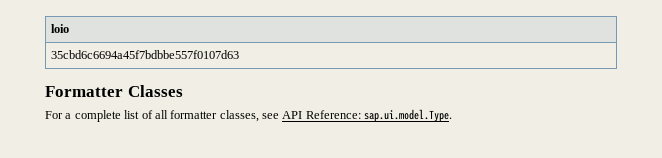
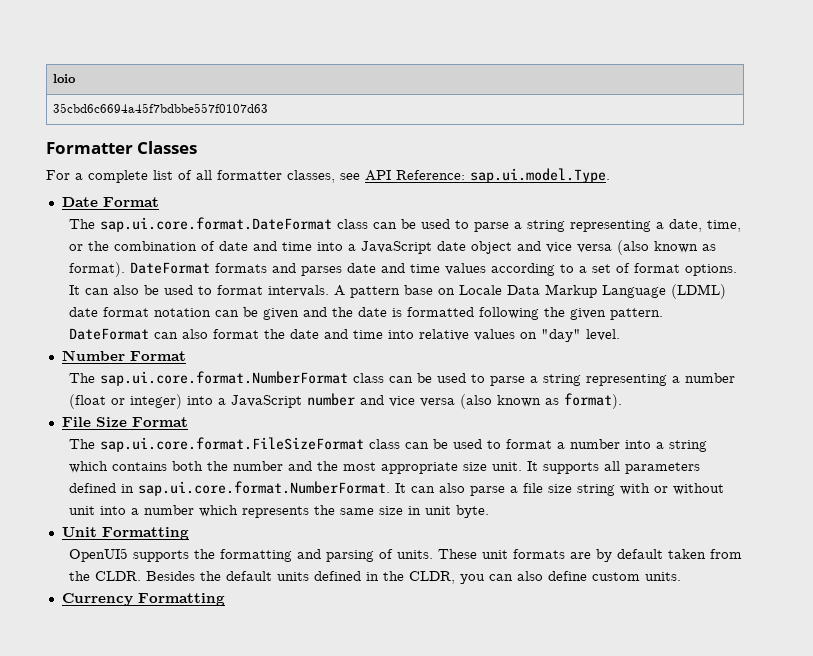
(453, 115) none -> [61,197,159,207] [69,217,742,232] [69,240,717,255] [69,262,738,277] [69,284,727,299] [69,307,664,320] [69,328,621,342] [61,350,186,361] [69,371,736,386] [69,393,623,409] [61,417,188,427] [69,437,708,452] [69,461,701,474] [69,481,725,496] [69,505,490,518] [61,527,189,540] [69,548,743,562] [69,571,682,584] [61,593,225,606] // Date Format // The sap.ui.core.format.DateFormat class can be used to parse a string representing a date, time, or the combination of date and time into a JavaScript date object and vice versa (also known as format). DateFormat formats and parses date and time values according to a set of format options. It can also be used to format intervals. A pattern base on Locale Data Markup Language (LDML) date format notation can be given and the date is formatted following the given pattern. DateFormat can also format the date and time into relative values on "day" level. // Number Format // The sap.ui.core.format.NumberFormat class can be used to parse a string representing a number (float or integer) into a JavaScript number and vice versa (also known as format). // File Size Format // The sap.ui.core.format.FileSizeFormat class can be used to format a number into a string which contains both the number and the most appropriate size unit. It supports all parameters defined in sap.ui.core.format.NumberFormat. It can also parse a file size string with or without unit into a number which represents the same size in unit byte. // Unit Formatting // OpenUI5 supports the formatting and parsing of units. These unit formats are by default taken from the CLDR. Besides the default units defined in the CLDR, you can also define custom units. // Currency Formatting

